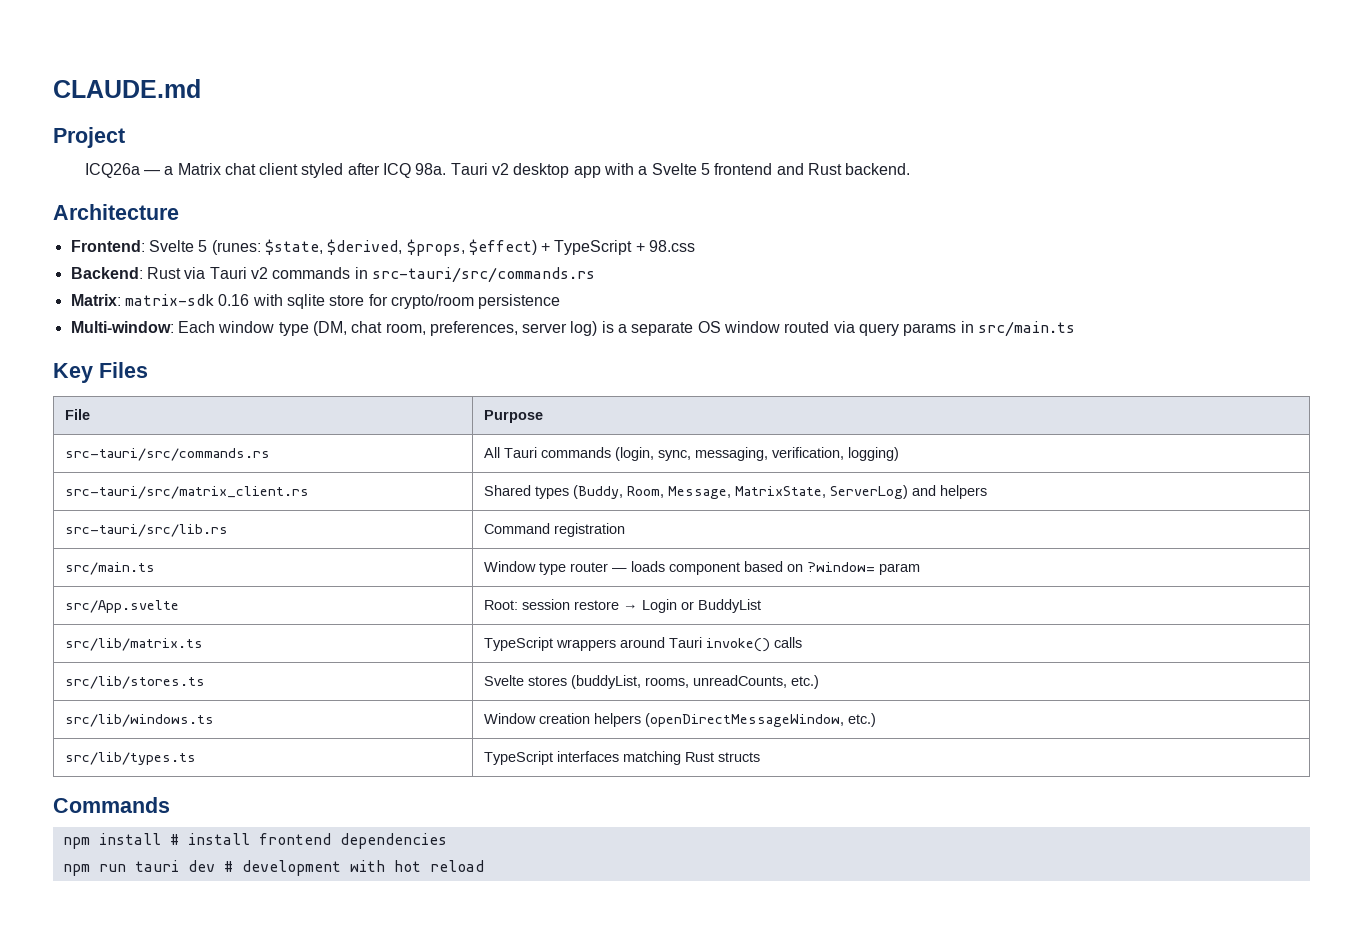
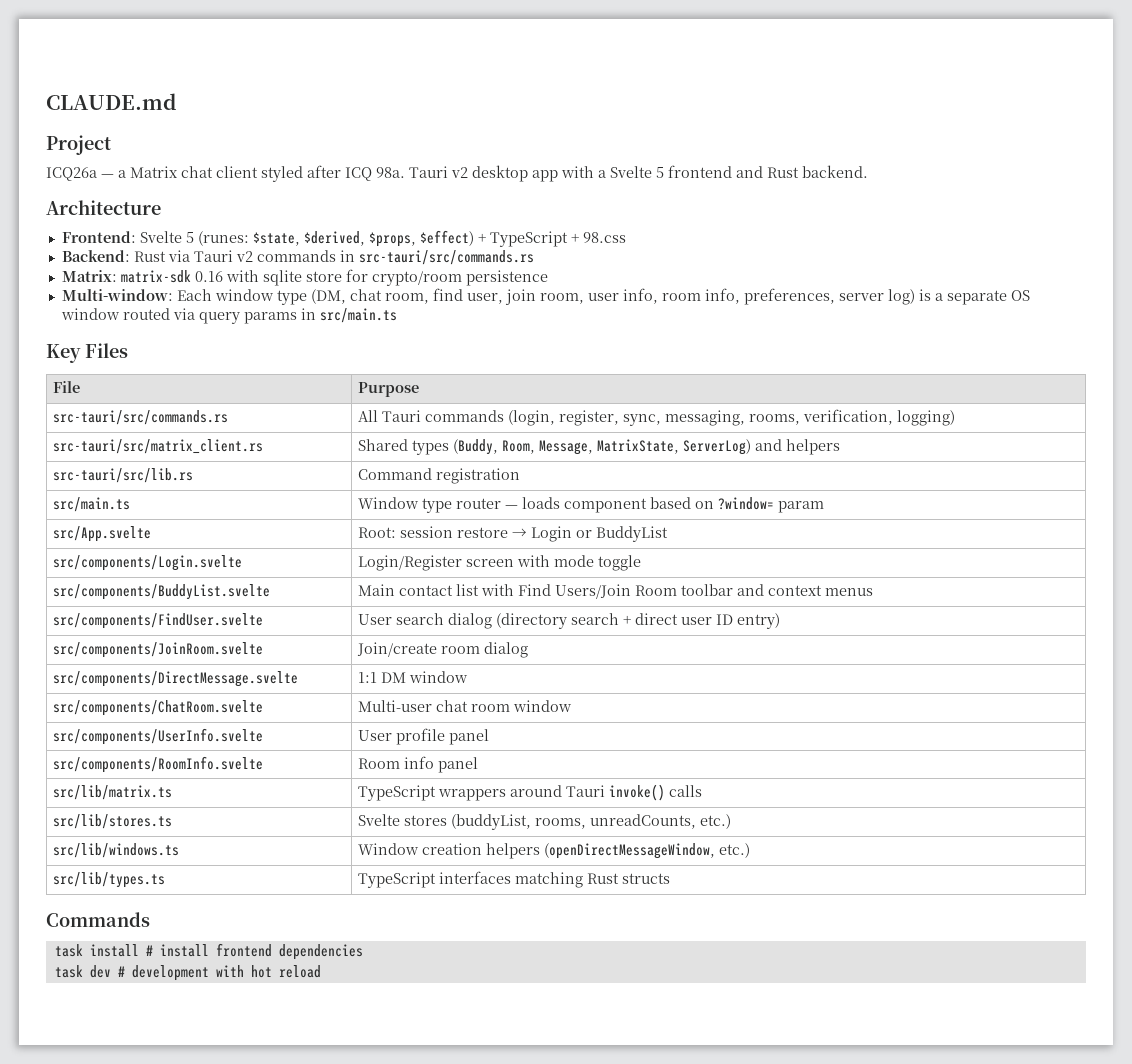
(426, 329) none -> [432,288,740,305] find user, join room, user info, room info,
(655, 454) none -> [558,410,619,426] register,
(769, 454) none -> [748,414,800,425] rooms,
(762, 606) none -> [52,555,242,571] [357,555,641,571] [52,584,270,600] [357,584,873,599] [52,613,263,629] [357,613,780,629] [52,642,263,658] [356,642,528,658] [52,671,298,687] [357,671,468,683] [52,700,263,716] [357,700,572,712] [52,728,263,745] [357,728,489,745] [52,756,263,773] [357,756,478,773] // src/components/Login.svelte | Login/Register screen with mode toggle // src/components/BuddyList.svelte | Main contact list with Find Users/Join Room toolbar and context menus // src/components/FindUser.svelte | User search dialog (directory search + direct user ID entry) // src/components/JoinRoom.svelte | Join/create room dialog // src/components/DirectMessage.svelte | 1:1 DM window // src/components/ChatRoom.svelte | Multi-user chat room window // src/components/UserInfo.svelte | User profile panel // src/components/RoomInfo.svelte | Room info panel
[62,837,90,849] npm -> [54,944,83,957] task
[62,860,179,876] npm run tauri -> [54,965,83,978] task

